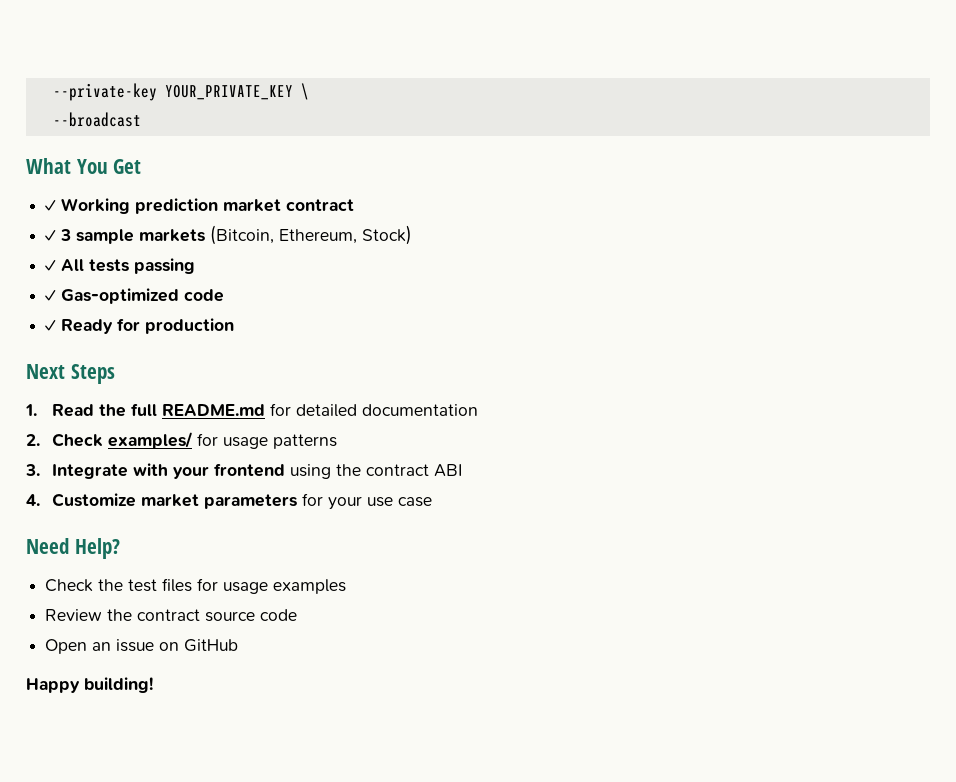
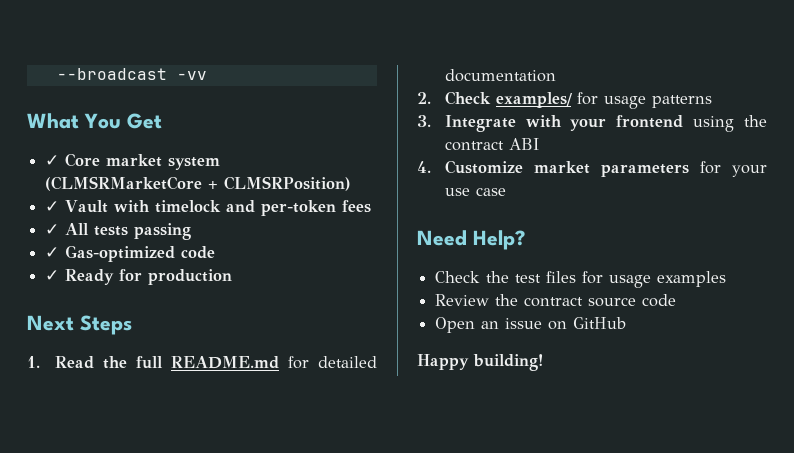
[52,83,309,101] --private-key YOUR_PRIVATE_KEY \ // -> (56, 74) none
(141, 119) none -> [176,71,207,80] -vv
[61,198,355,214] [45,225,413,245] Working prediction market contract // ✓ 3 sample markets (Bitcoin, Ethereum, Stock) -> [65,153,221,170] [45,176,352,191] [45,200,372,216] Core market system (CLMSRMarketCore + CLMSRPosition) // ✓ Vault with timelock and per-token fees

